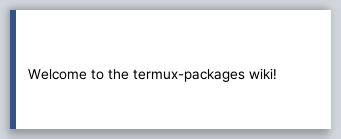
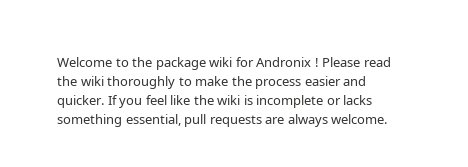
[133,68,277,82] termux-packages wiki! -> [155,57,391,70] [57,76,367,89] [57,95,373,108] [57,114,388,127] package wiki for Andronix ! Please read the wiki thoroughly to make the process easier and quicker. If you feel like the wiki is incomplete or lacks something essential, pull requests are always welcome.

